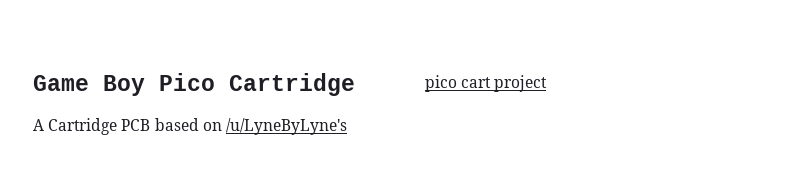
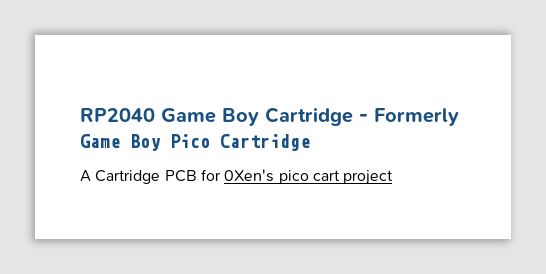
(33, 83) none -> [80,107,459,126] RP2040 Game Boy Cartridge - Formerly
[154,118,347,135] based on /u/LyneByLyne's -> [200,169,275,182] for 0Xen's

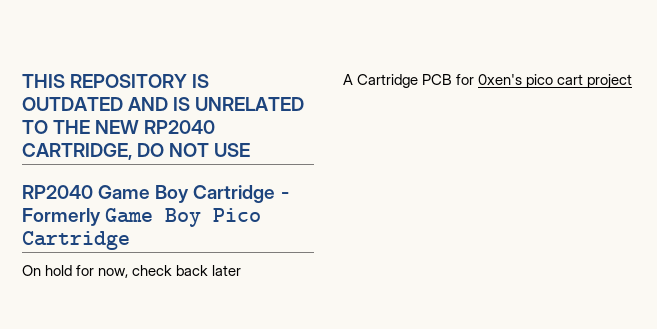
(80, 115) none -> [22,74,210,88] [22,97,305,111] [22,120,216,134] [22,143,251,160] THIS REPOSITORY IS OUTDATED AND IS UNRELATED TO THE NEW RP2040 CARTRIDGE, DO NOT USE //
(310, 142) none -> [22,265,242,278] // On hold for now, check back later
[224,169,275,182] 0Xen's -> [478,74,523,85] 0xen's

